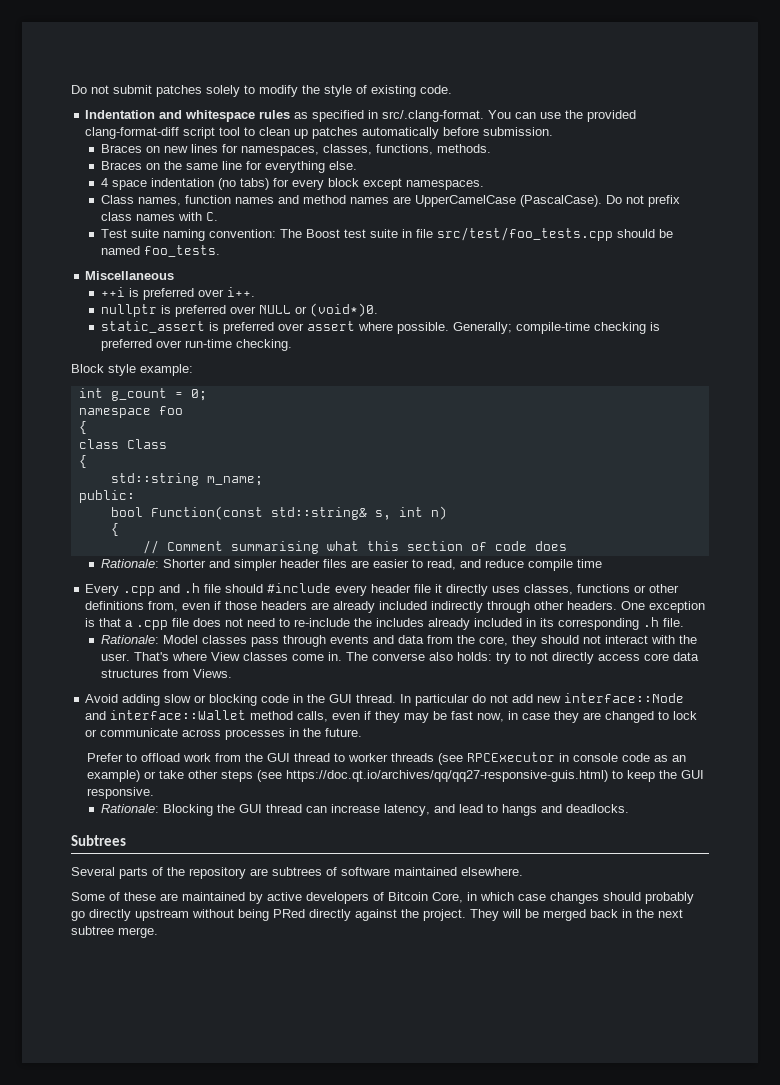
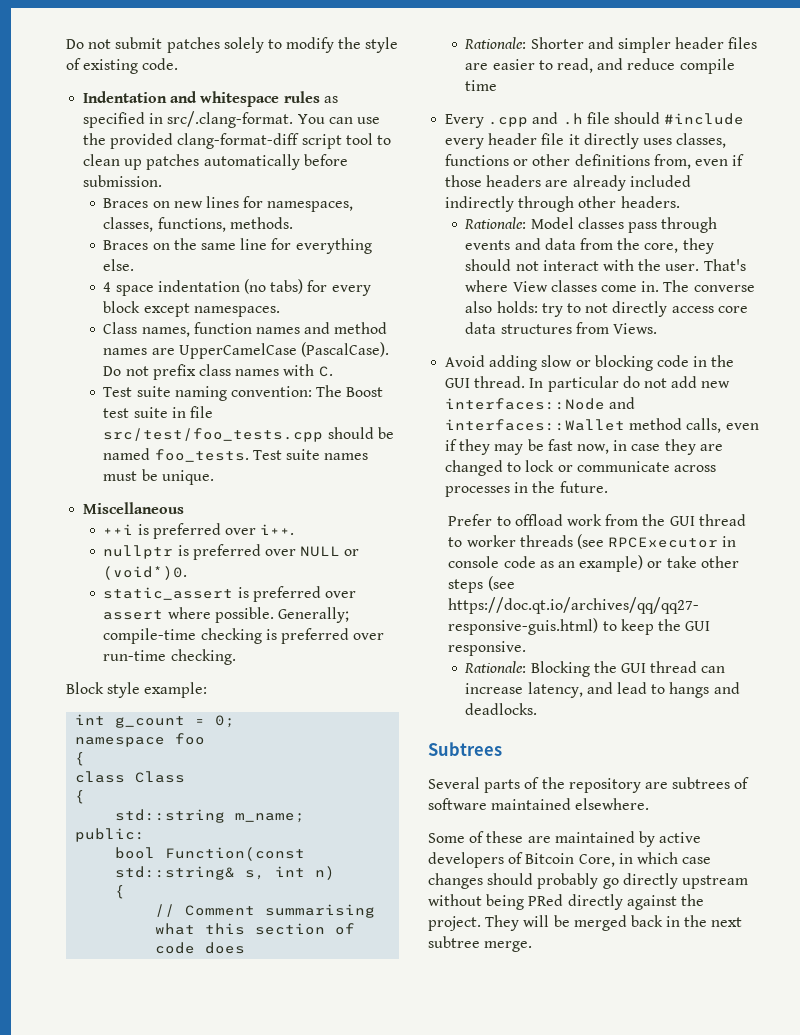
(221, 251) none -> [252,449,369,460] [103,469,214,485] Test suite names must be unique.
[621,601,706,613] [85,617,685,630] One exception is that a .cpp file does not need to re-include the includes already included in its corresponding .h file. -> (680, 202) none
[564,693,685,703] [85,710,247,720] interface::Node and interface::Wallet -> [445,397,636,410] [445,419,626,431] interfaces::Node and interfaces::Wallet

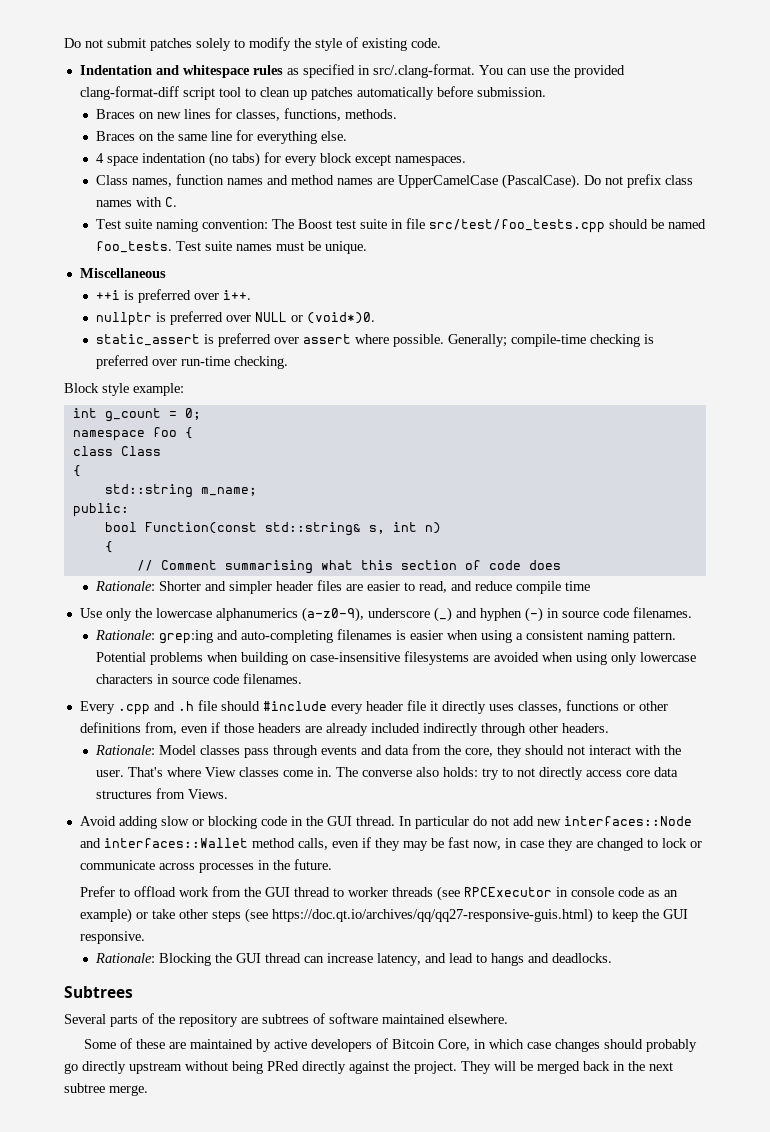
[267,201,354,212] namespaces, -> (232, 113) none
(206, 739) // -> (177, 432) none
(498, 85) none -> [79,607,692,622] [94,629,676,644] [95,651,696,665] [95,673,302,684] // Use only the lowercase alphanumerics (a-z0-9), underscore (_) and hyphen (-) in source code filenames. // Rationale: grep:ing and auto-completing filenames is easier when using a consistent naming pattern. Potential problems when building on case-insensitive filesystems are avoided when using only lowercase characters in source code filenames.

